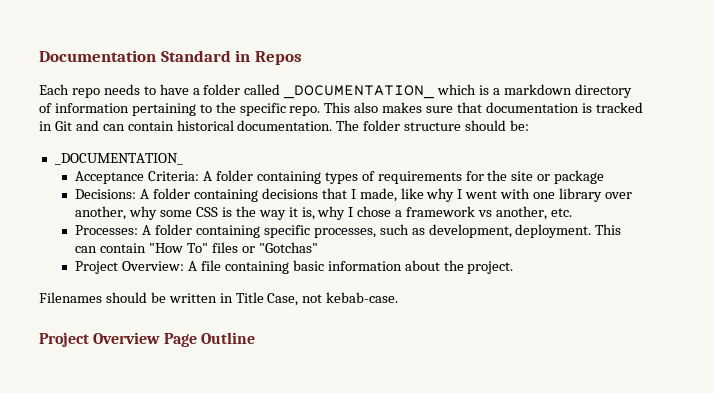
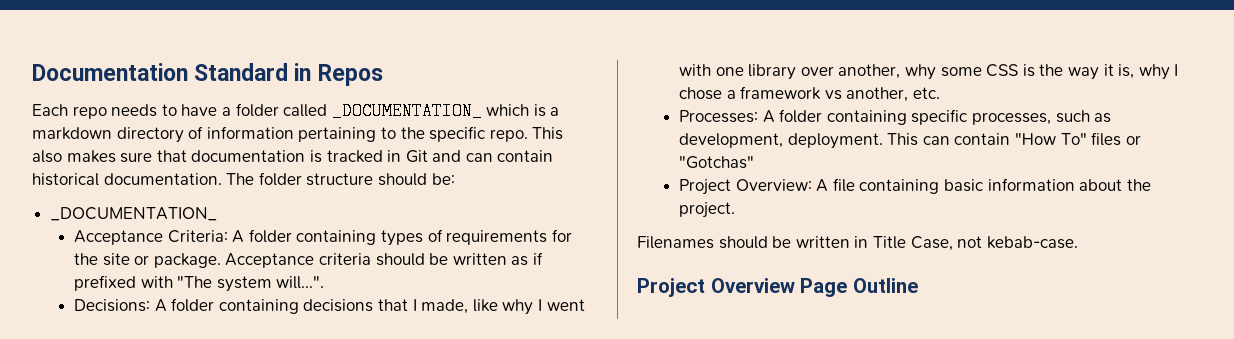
[554,170,605,184] package -> [153,252,543,268] [74,275,325,292] package. Acceptance criteria should be written as if prefixed with "The system will...".

